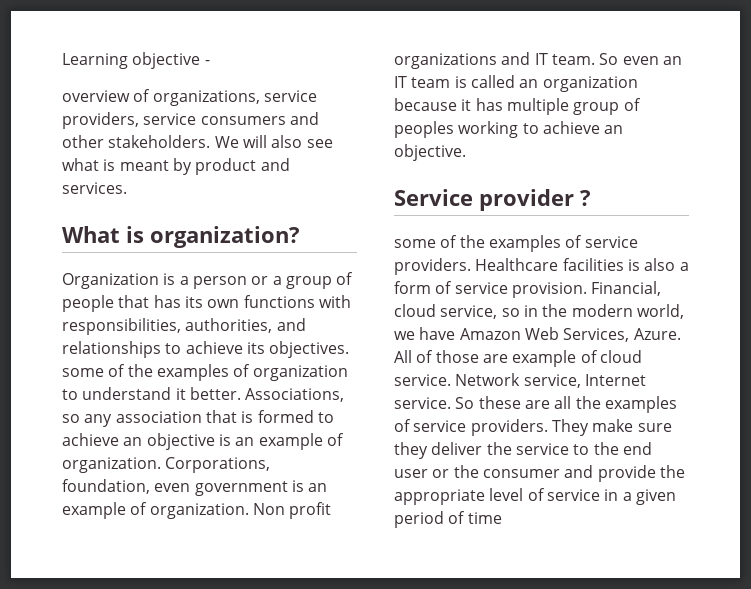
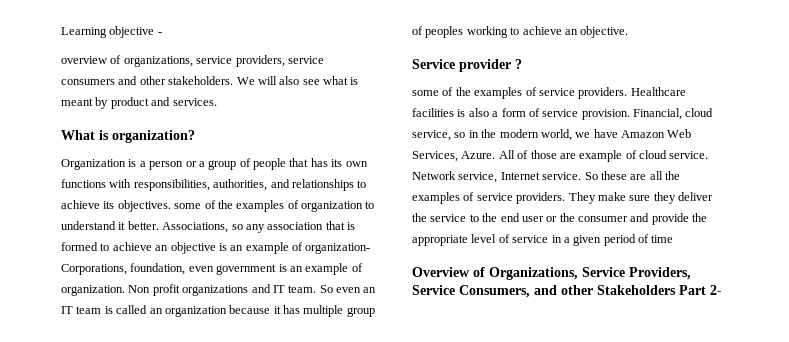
[62,457,161,473] organization. -> [305,243,371,254] organization-
(502, 518) none -> [412,267,691,280] [412,285,722,298] // Overview of Organizations, Service Providers, Service Consumers, and other Stakeholders Part 2-

